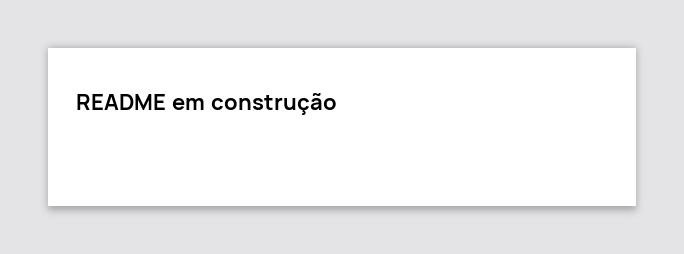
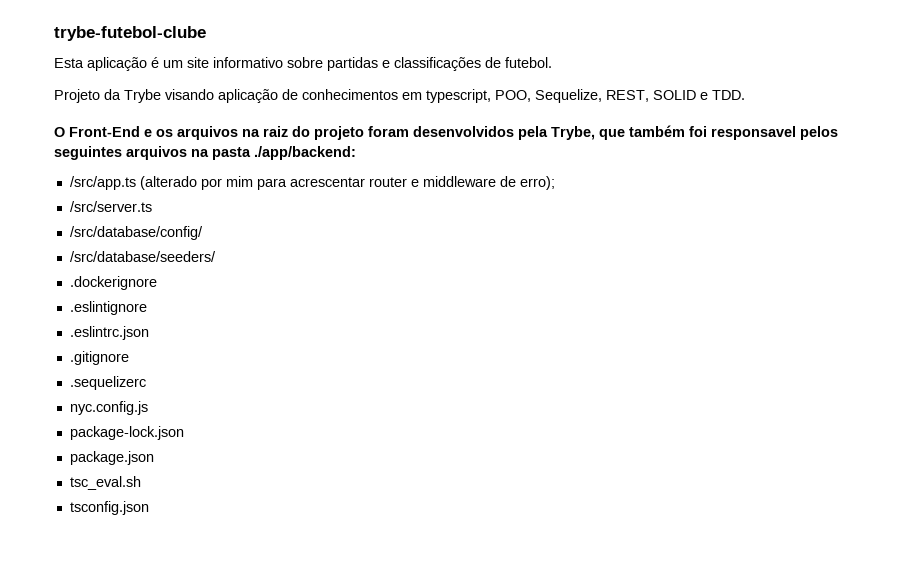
[76,93,337,115] README em construção -> [54,26,206,41] [54,57,552,71] [54,89,745,103] [54,125,838,140] [54,146,356,160] [69,176,555,190] [69,201,152,212] [69,226,203,240] [69,251,216,262] [69,276,157,290] [69,301,147,315] [69,326,149,340] [69,351,129,365] [69,376,146,390] [69,401,148,415] [69,426,184,440] [69,451,154,465] [69,476,141,490] [69,501,149,515] trybe-futebol-clube // Esta aplicação é um site informativo sobre partidas e classificações de futebol. // Projeto da Trybe visando aplicação de conhecimentos em typescript, POO, Sequelize, REST, SOLID e TDD. // O Front-End e os arquivos na raiz do projeto foram desenvolvidos pela Trybe, que também foi responsavel pelos seguintes arquivos na pasta ./app/backend: // /src/app.ts (alterado por mim para acrescentar router e middleware de erro); // /src/server.ts // /src/database/config/ // /src/database/seeders/ // .dockerignore // .eslintignore // .eslintrc.json // .gitignore // .sequelizerc // nyc.config.js // package-lock.json // package.json // tsc_eval.sh // tsconfig.json

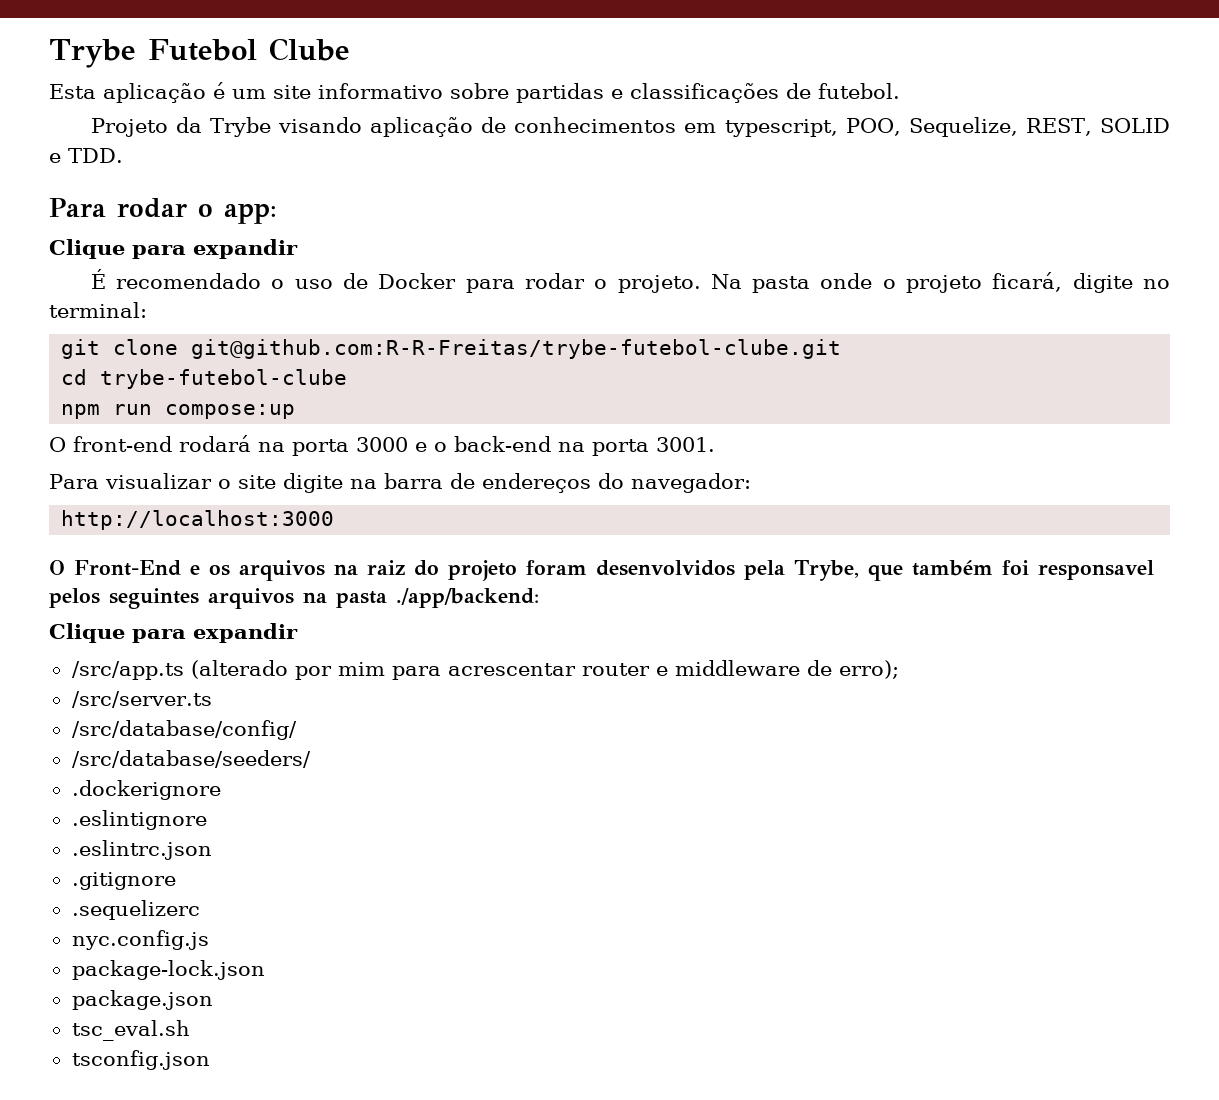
[54,26,206,41] trybe-futebol-clube -> [49,38,350,68] Trybe Futebol Clube
(745, 95) none -> [49,198,277,224] [49,239,298,259] [90,269,1171,293] [49,302,147,318] [61,339,842,359] [61,369,348,389] [61,404,296,419] [49,435,715,456] [49,473,751,493] [61,510,335,530] // Para rodar o app: // Clique para expandir // É recomendado o uso de Docker para rodar o projeto. Na pasta onde o projeto ficará, digite no terminal: // git clone git@github.com:R-R-Freitas/trybe-futebol-clube.git // cd trybe-futebol-clube // npm run compose:up // O front-end rodará na porta 3000 e o back-end na porta 3001. // Para visualizar o site digite na barra de endereços do navegador: // http://localhost:3000
(356, 153) none -> [49,623,298,643] // Clique para expandir

